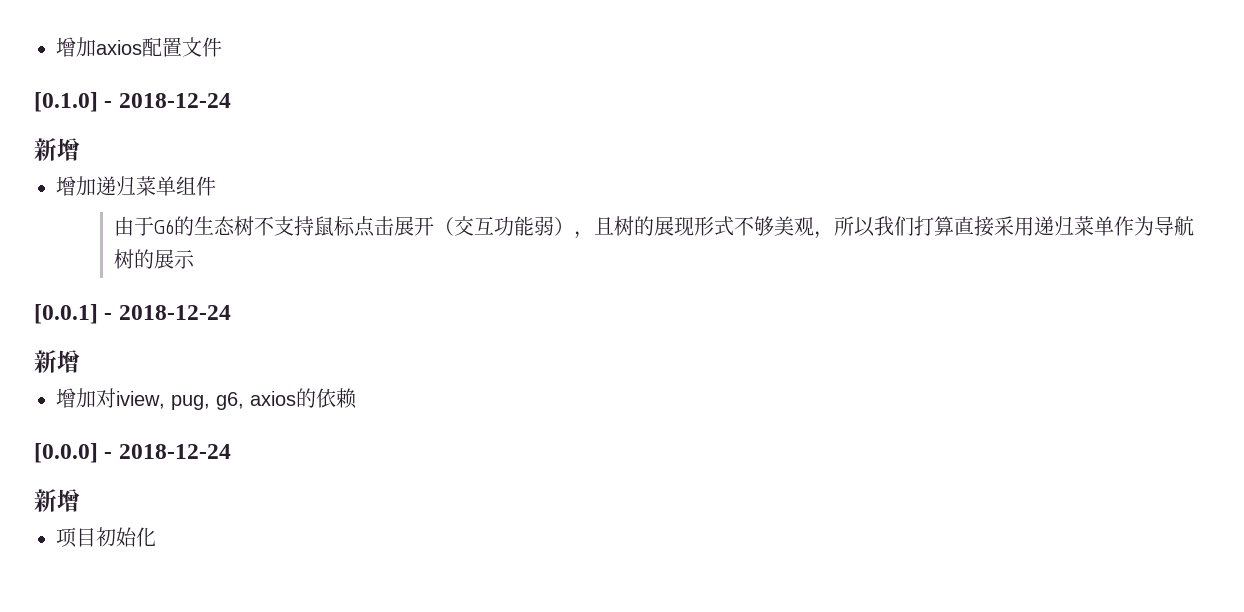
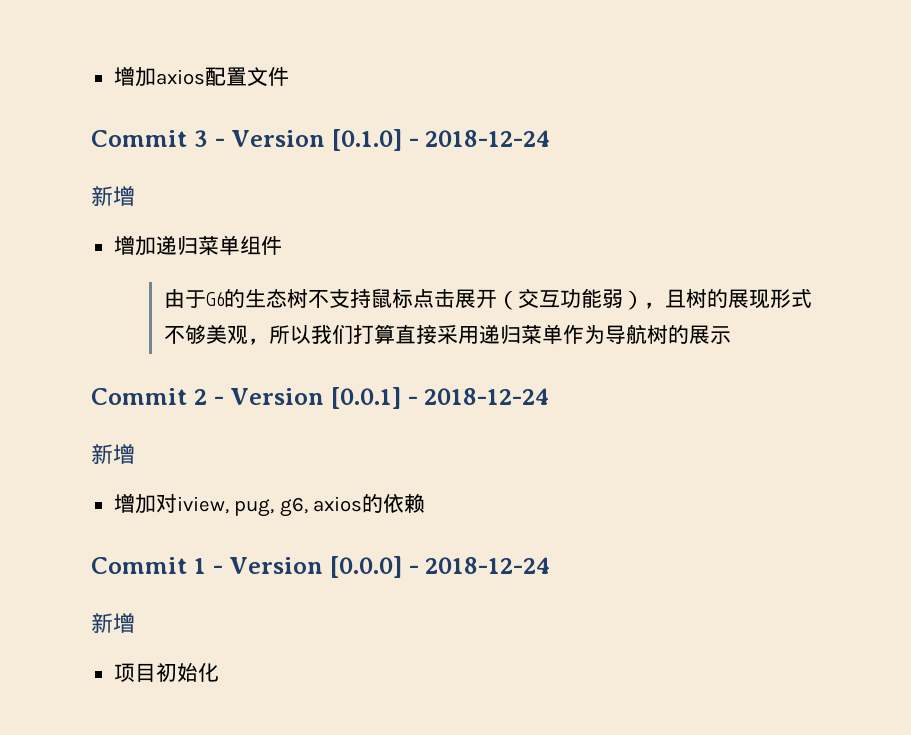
(222, 47) none -> [91,130,326,147] Commit 3 - Version
(195, 259) none -> [91,388,325,405] Commit 2 - Version
(357, 398) none -> [91,557,324,574] Commit 1 - Version

